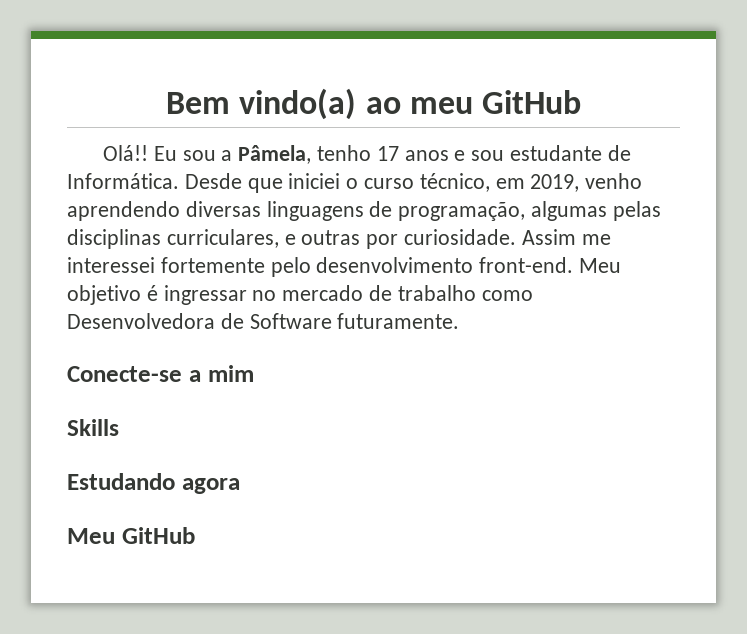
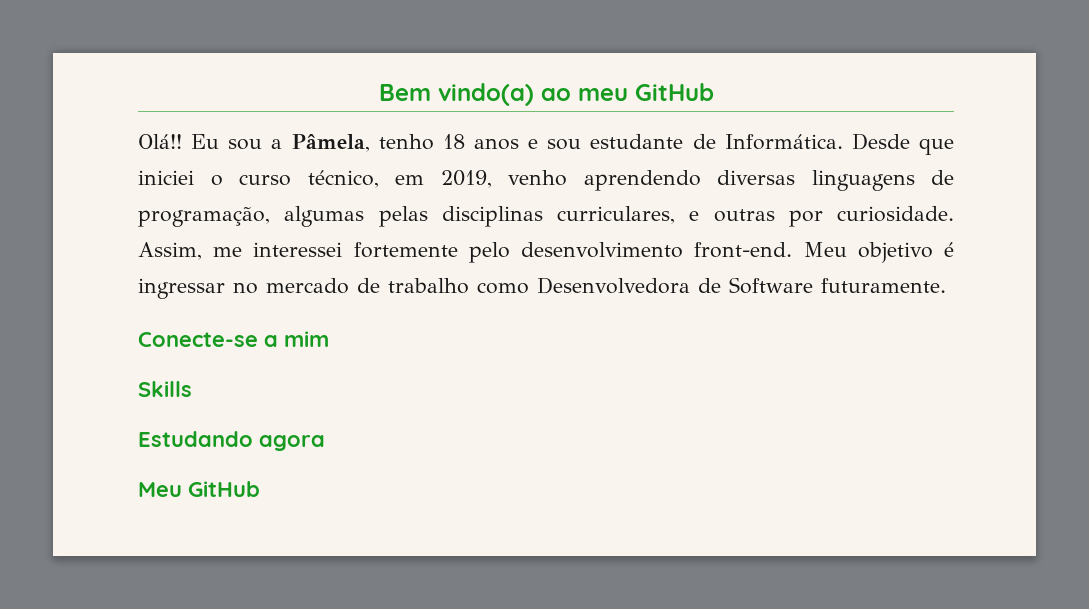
[376,146,399,161] 17 -> [442,134,465,149] 18
[521,229,576,245] Assim -> [138,242,202,260] Assim,

